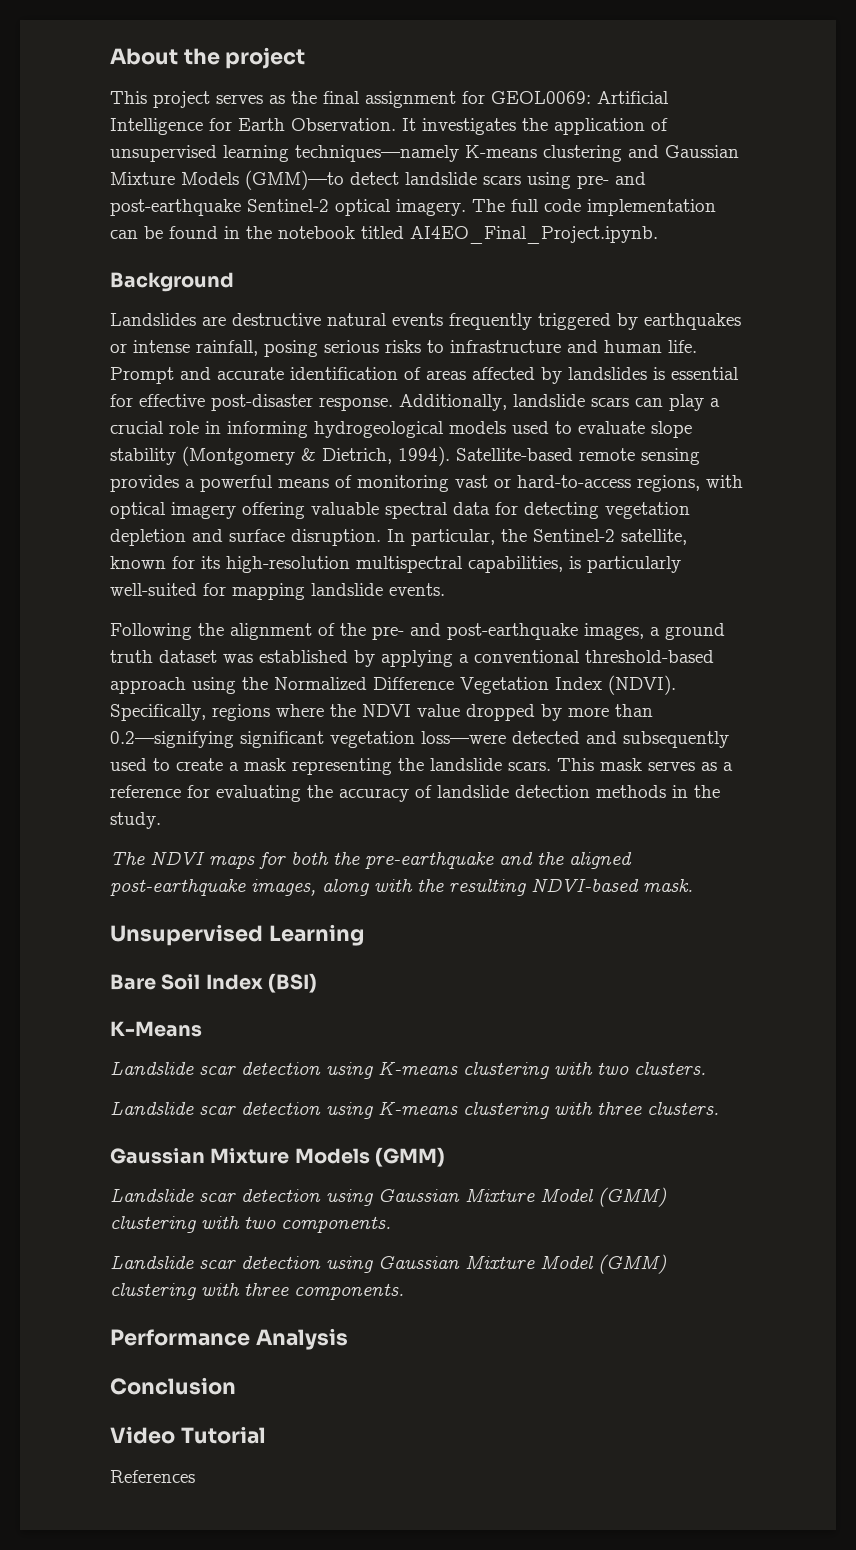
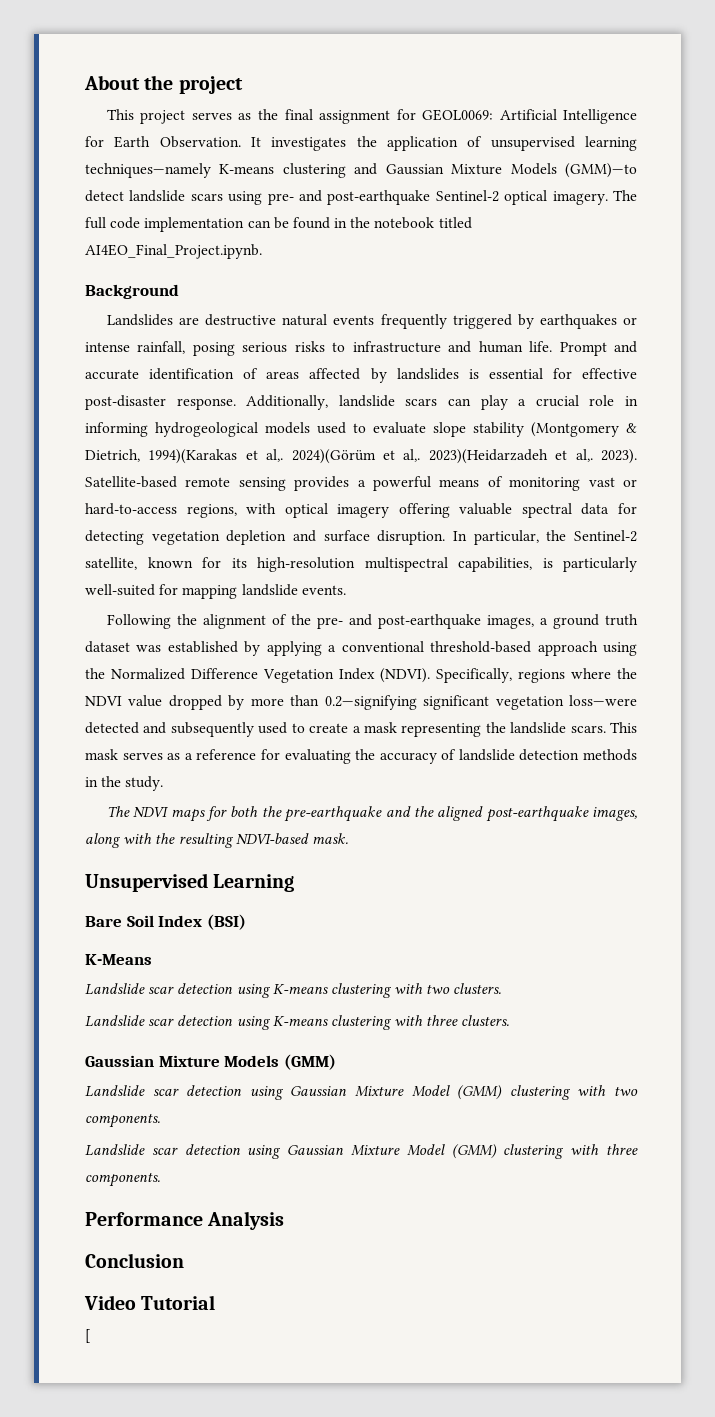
[398,446,450,466] 1994). -> [148,449,637,464] 1994)(Karakas et al,. 2024)(Görüm et al,. 2023)(Heidarzadeh et al,. 2023).
[110,1470,195,1483] References -> [85,1329,91,1343] [

